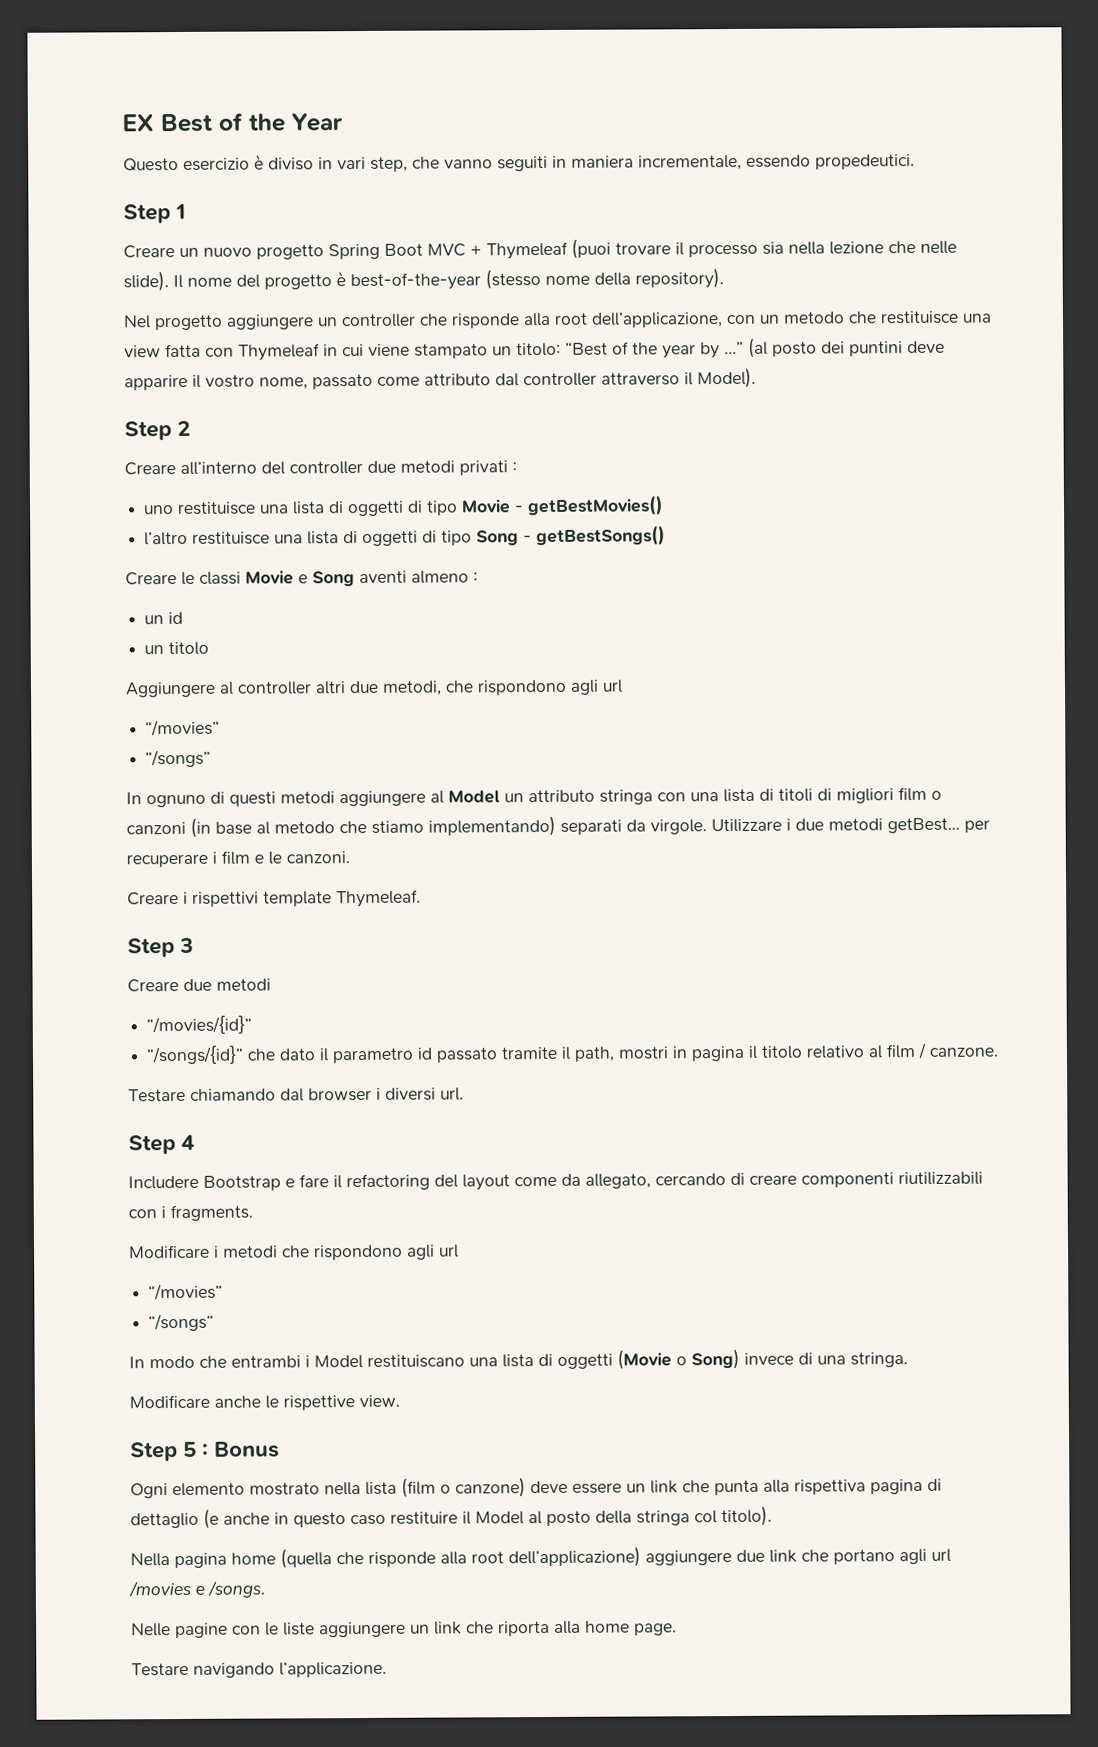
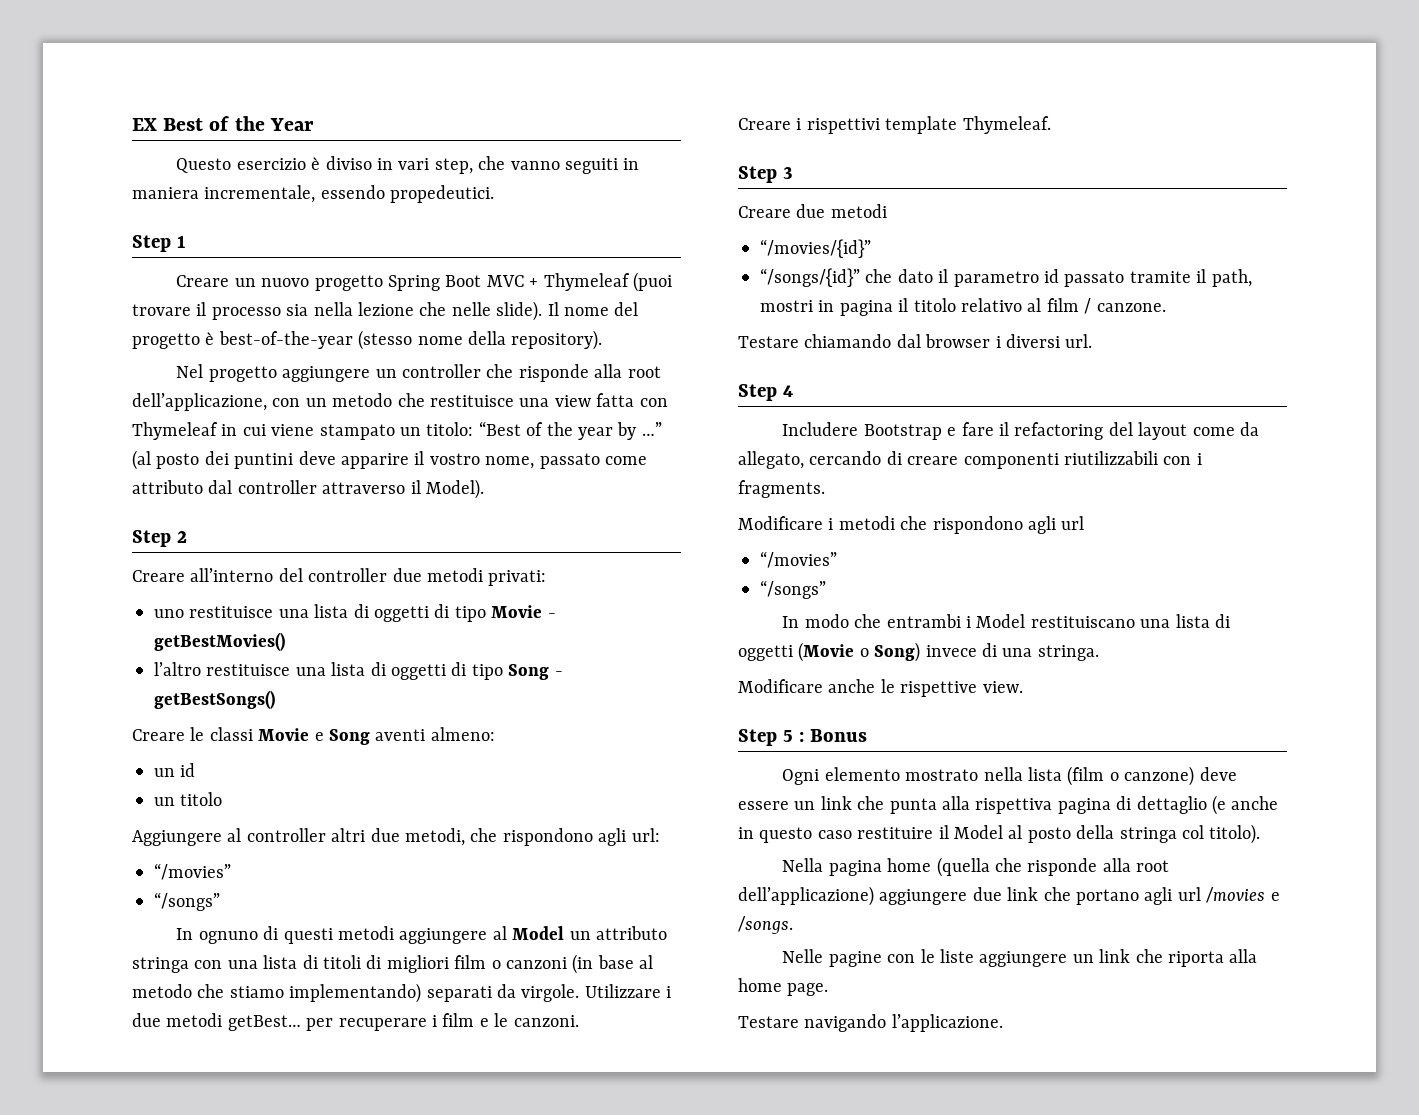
[459,460,517,476] privati : -> [488,570,547,586] privati:
[411,570,478,584] almeno : -> [430,727,495,741] almeno:
[602,679,623,693] url -> [631,828,660,842] url:

